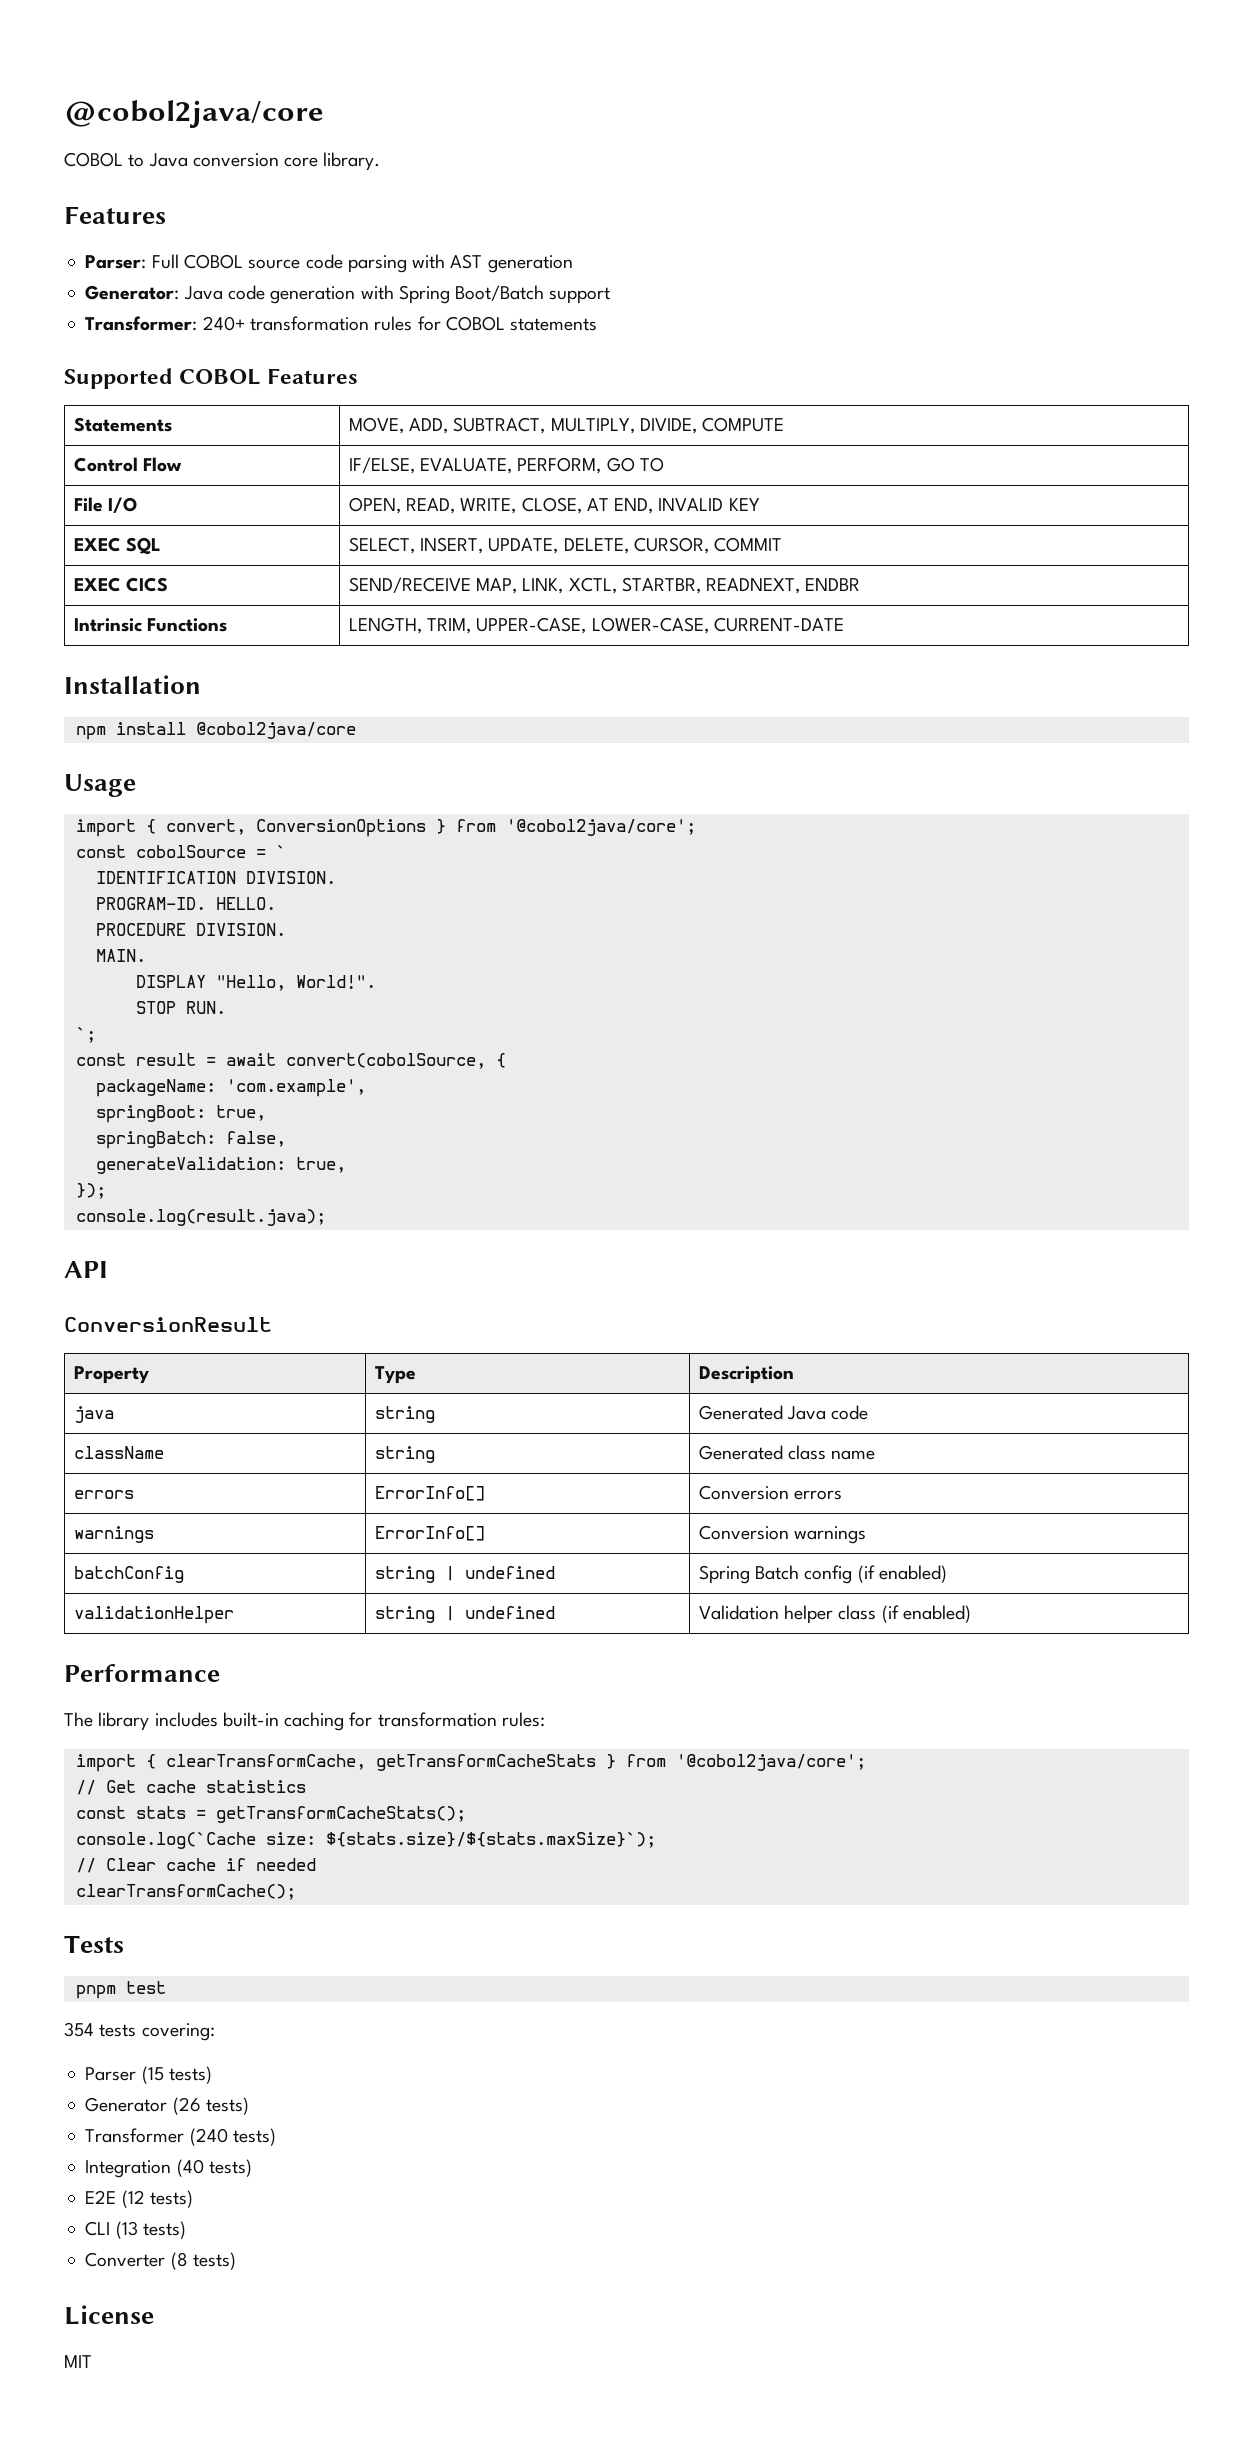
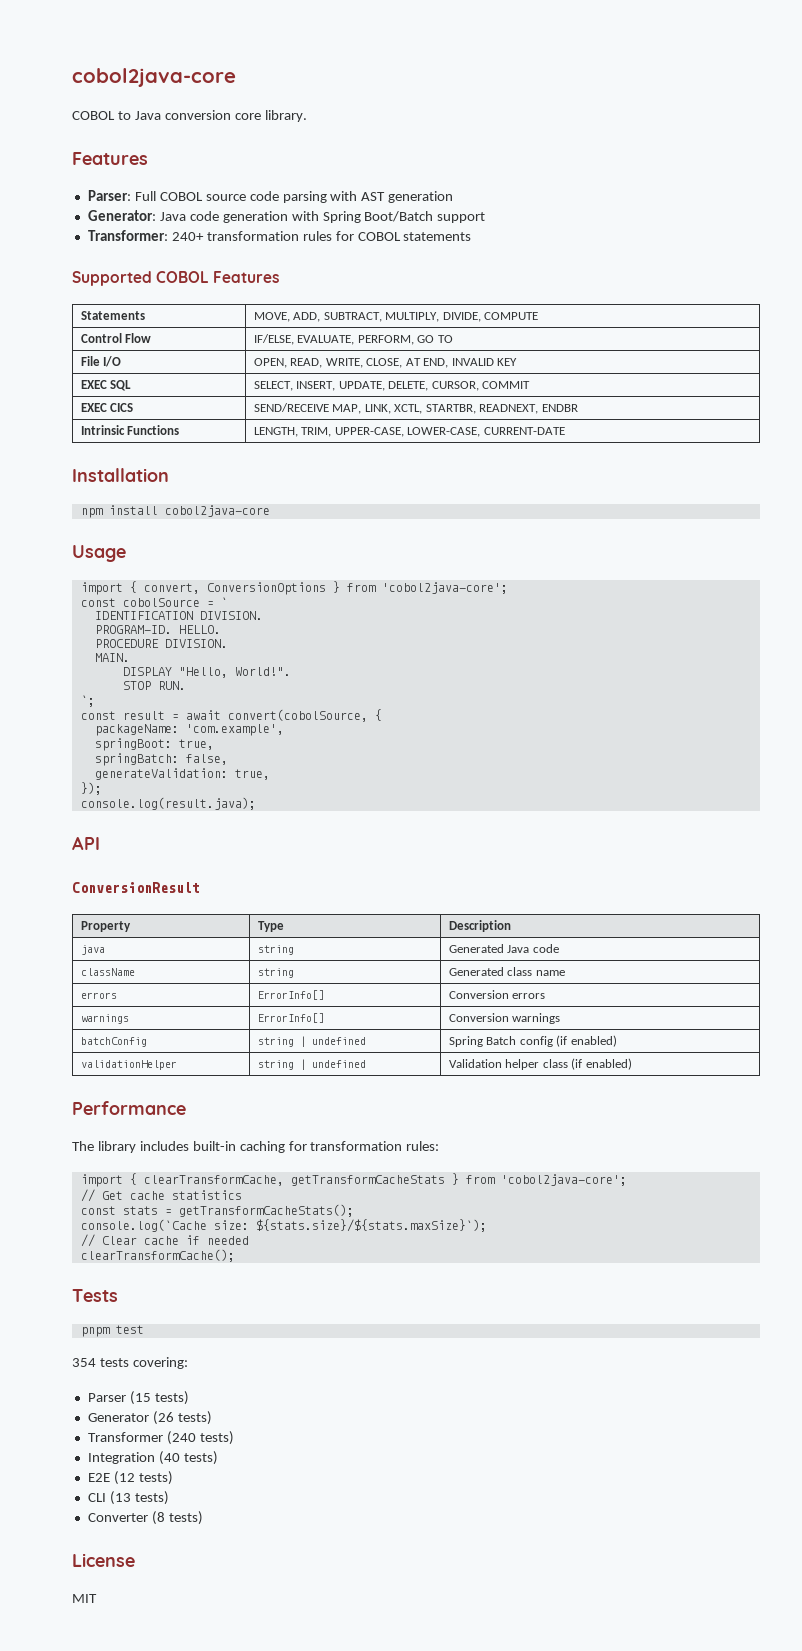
[64,100,324,128] @cobol2java/core -> [72,68,236,87] cobol2java-core
[195,722,356,739] @cobol2java/core -> [164,505,270,517] cobol2java-core
[505,819,696,836] '@cobol2java/core'; -> [381,582,508,594] 'cobol2java-core';
[675,1754,866,1771] '@cobol2java/core'; -> [500,1174,627,1186] 'cobol2java-core';

